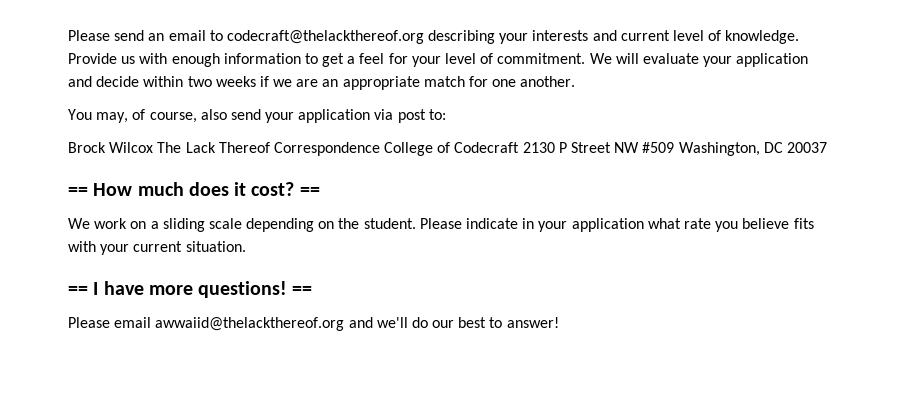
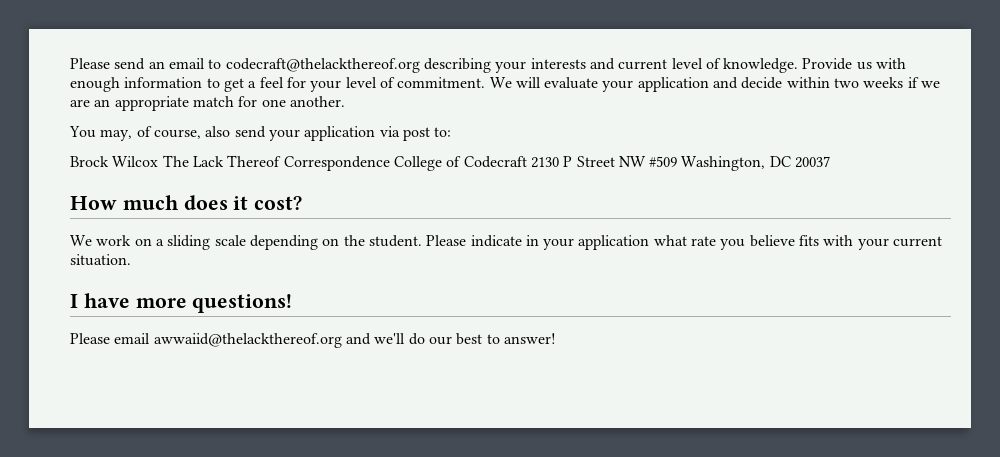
[68,187,88,196] == -> (831, 162) none
[299,187,320,196] == -> (303, 203) none
[68,286,88,295] == -> (131, 260) none
[292,286,313,295] == -> (293, 303) none

